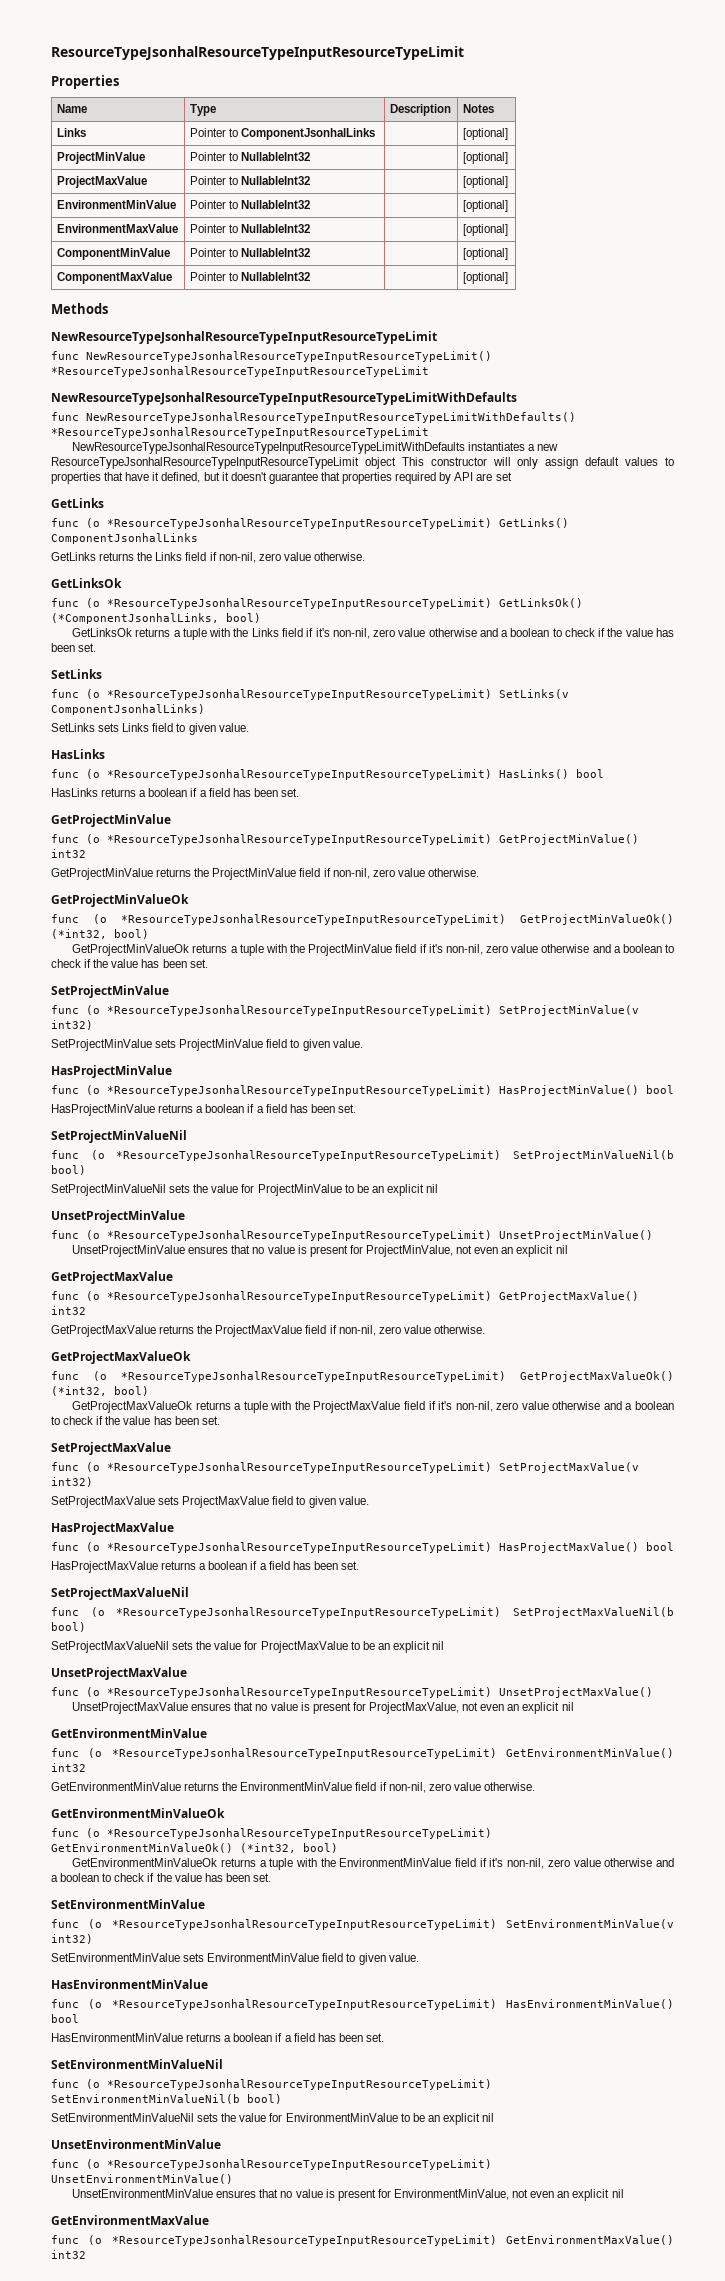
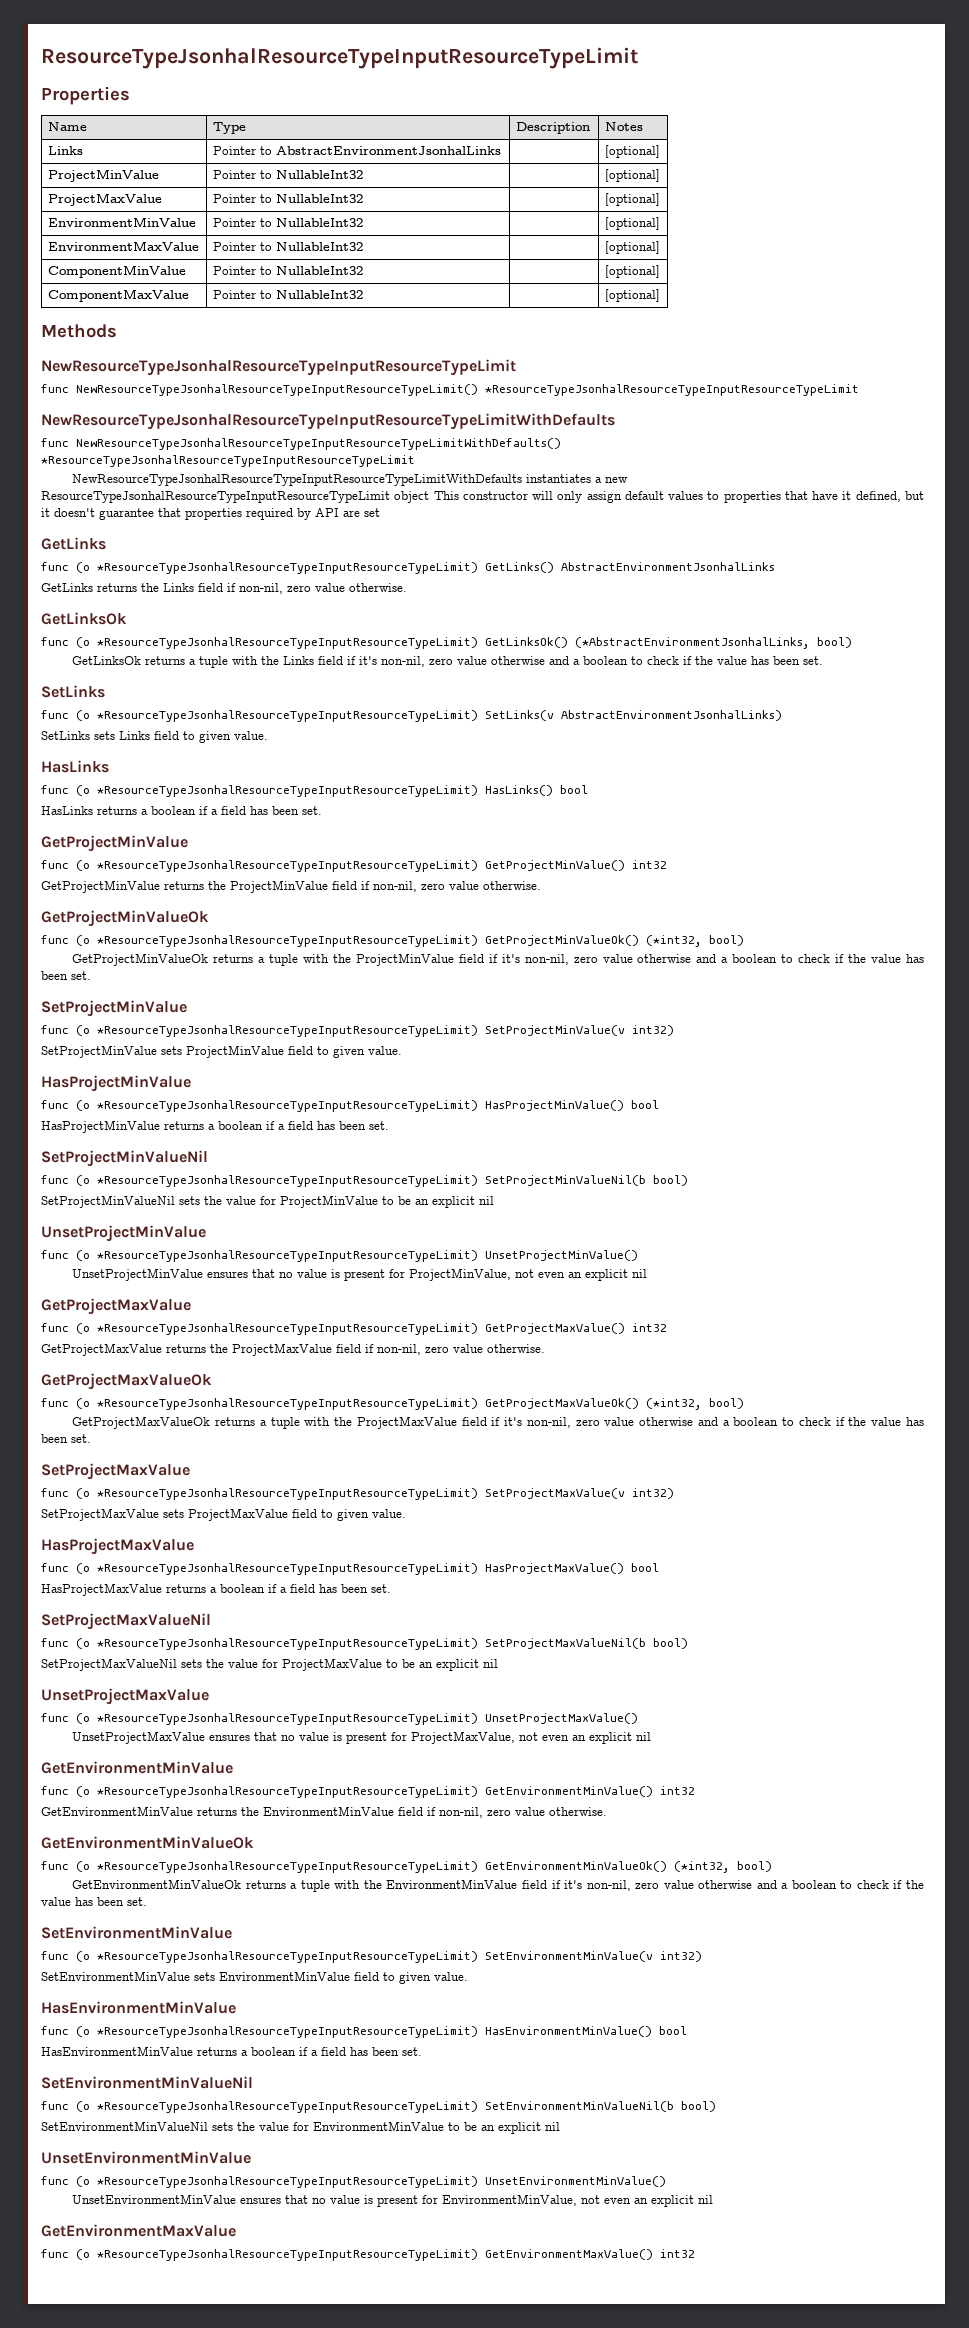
[241,128,376,140] ComponentJsonhalLinks -> [275,146,501,155] AbstractEnvironmentJsonhalLinks
[51,533,198,544] ComponentJsonhalLinks -> [561,562,775,571] AbstractEnvironmentJsonhalLinks
[51,613,219,624] (*ComponentJsonhalLinks, -> [575,637,810,649] (*AbstractEnvironmentJsonhalLinks,
[51,704,205,715] ComponentJsonhalLinks) -> [561,710,782,721] AbstractEnvironmentJsonhalLinks)

